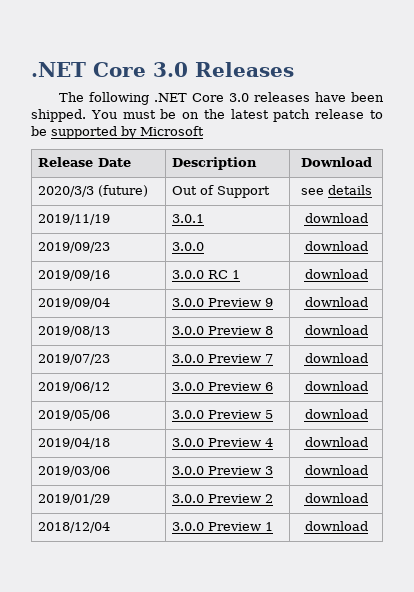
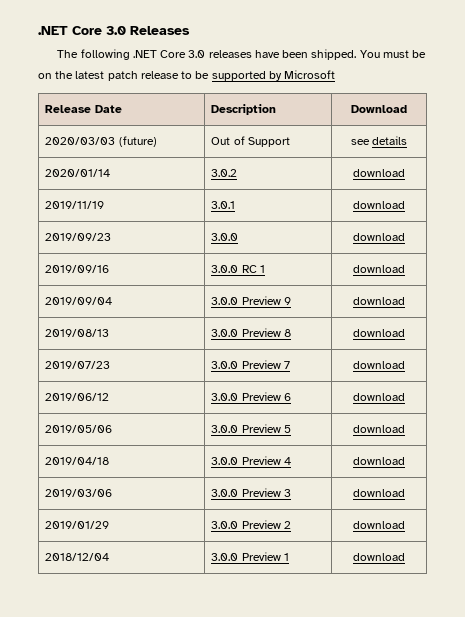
[37,186,94,197] 2020/3/3 -> [45,137,116,145] 2020/03/03
(372, 190) none -> [45,169,111,177] [211,169,238,177] [353,169,405,177] // 2020/01/14 | 3.0.2 | download

